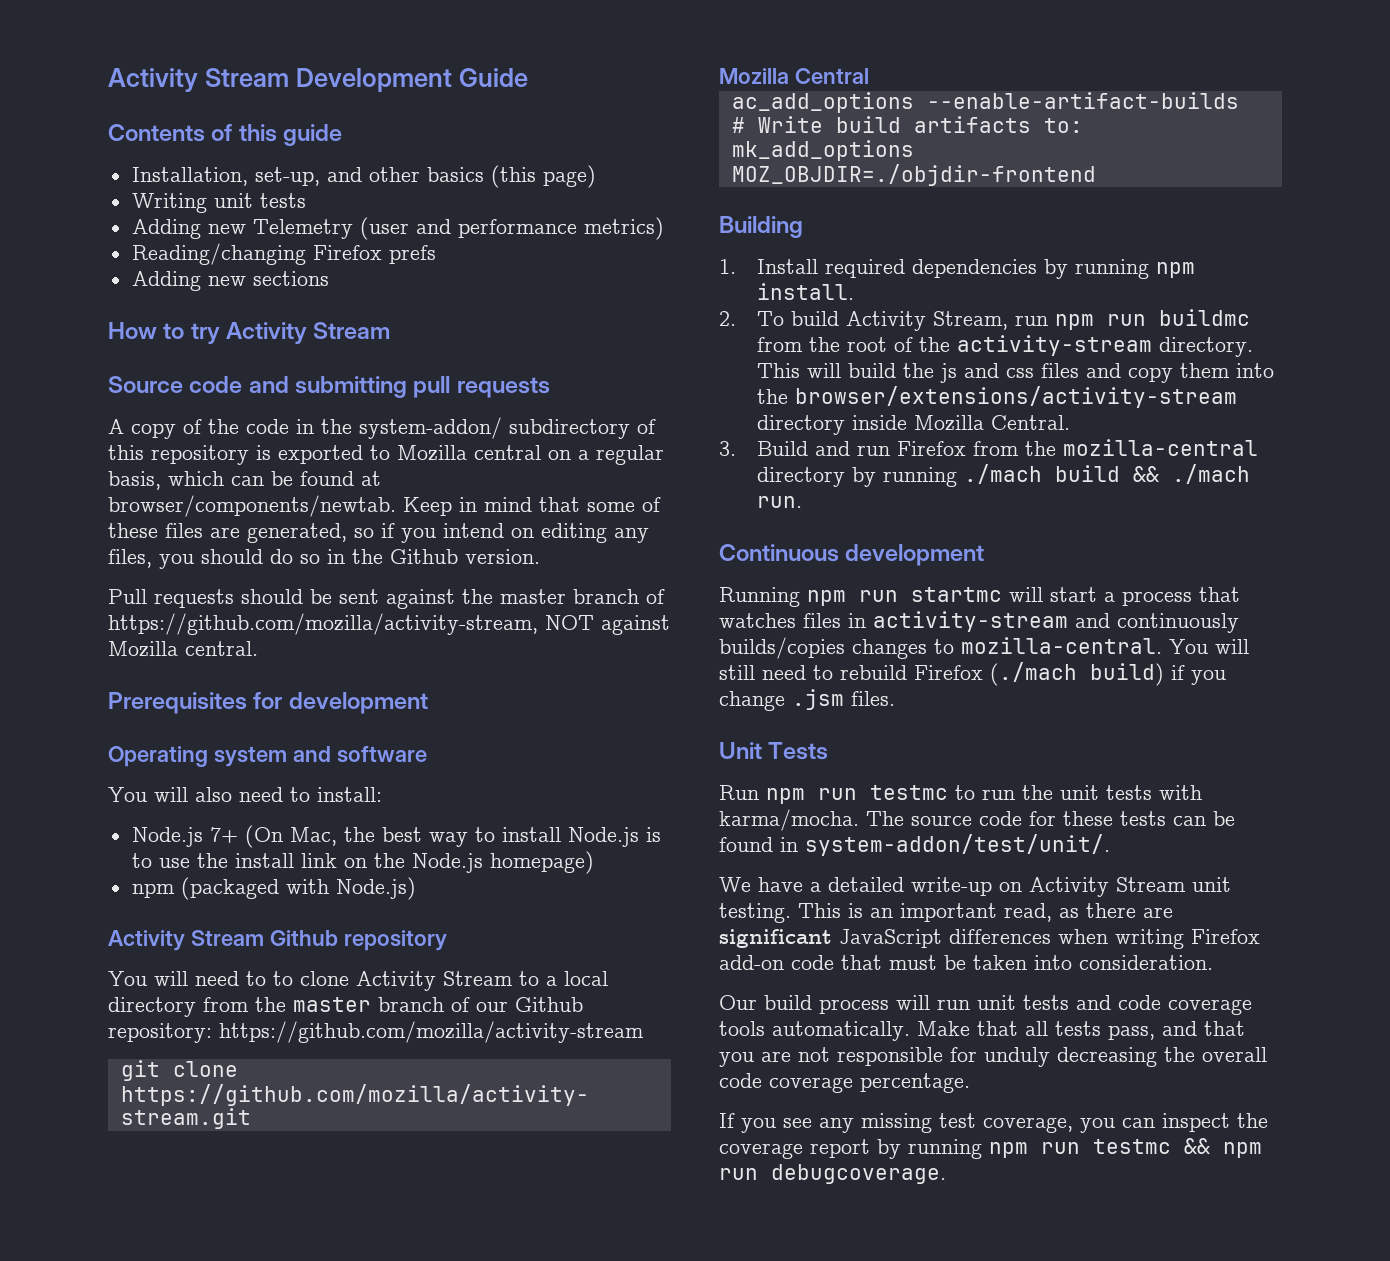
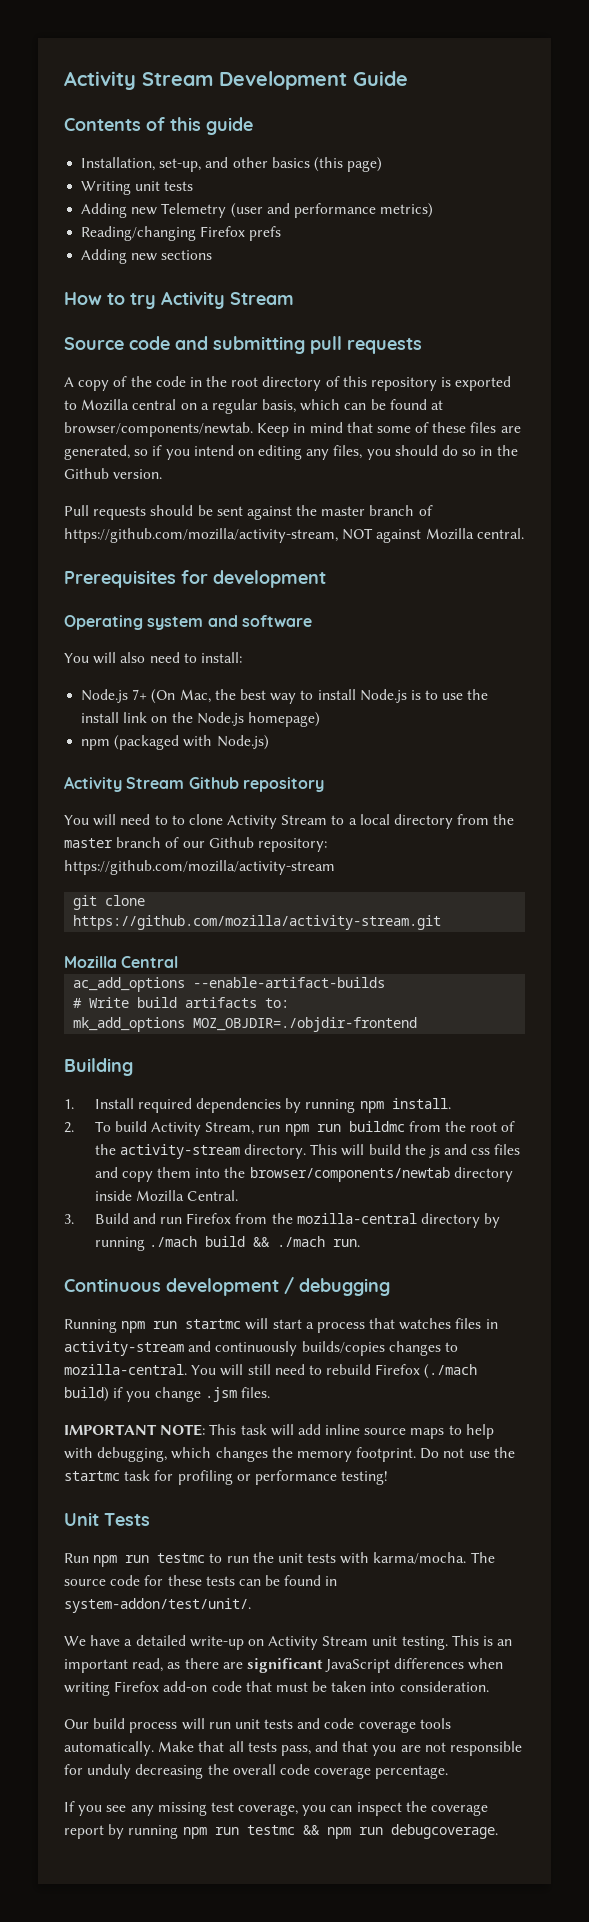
[359,417,630,439] system-addon/ subdirectory -> [231,376,322,391] root directory
[795,386,1238,408] browser/extensions/activity-stream -> [249,1167,450,1182] browser/components/newtab
(985, 555) none -> [284,1277,390,1296] / debugging
(895, 698) none -> [64,1424,494,1439] [64,1447,515,1462] [64,1470,389,1485] // IMPORTANT NOTE: This task will add inline source maps to help with debugging, which changes the memory footprint. Do not use the startmc task for profiling or performance testing!

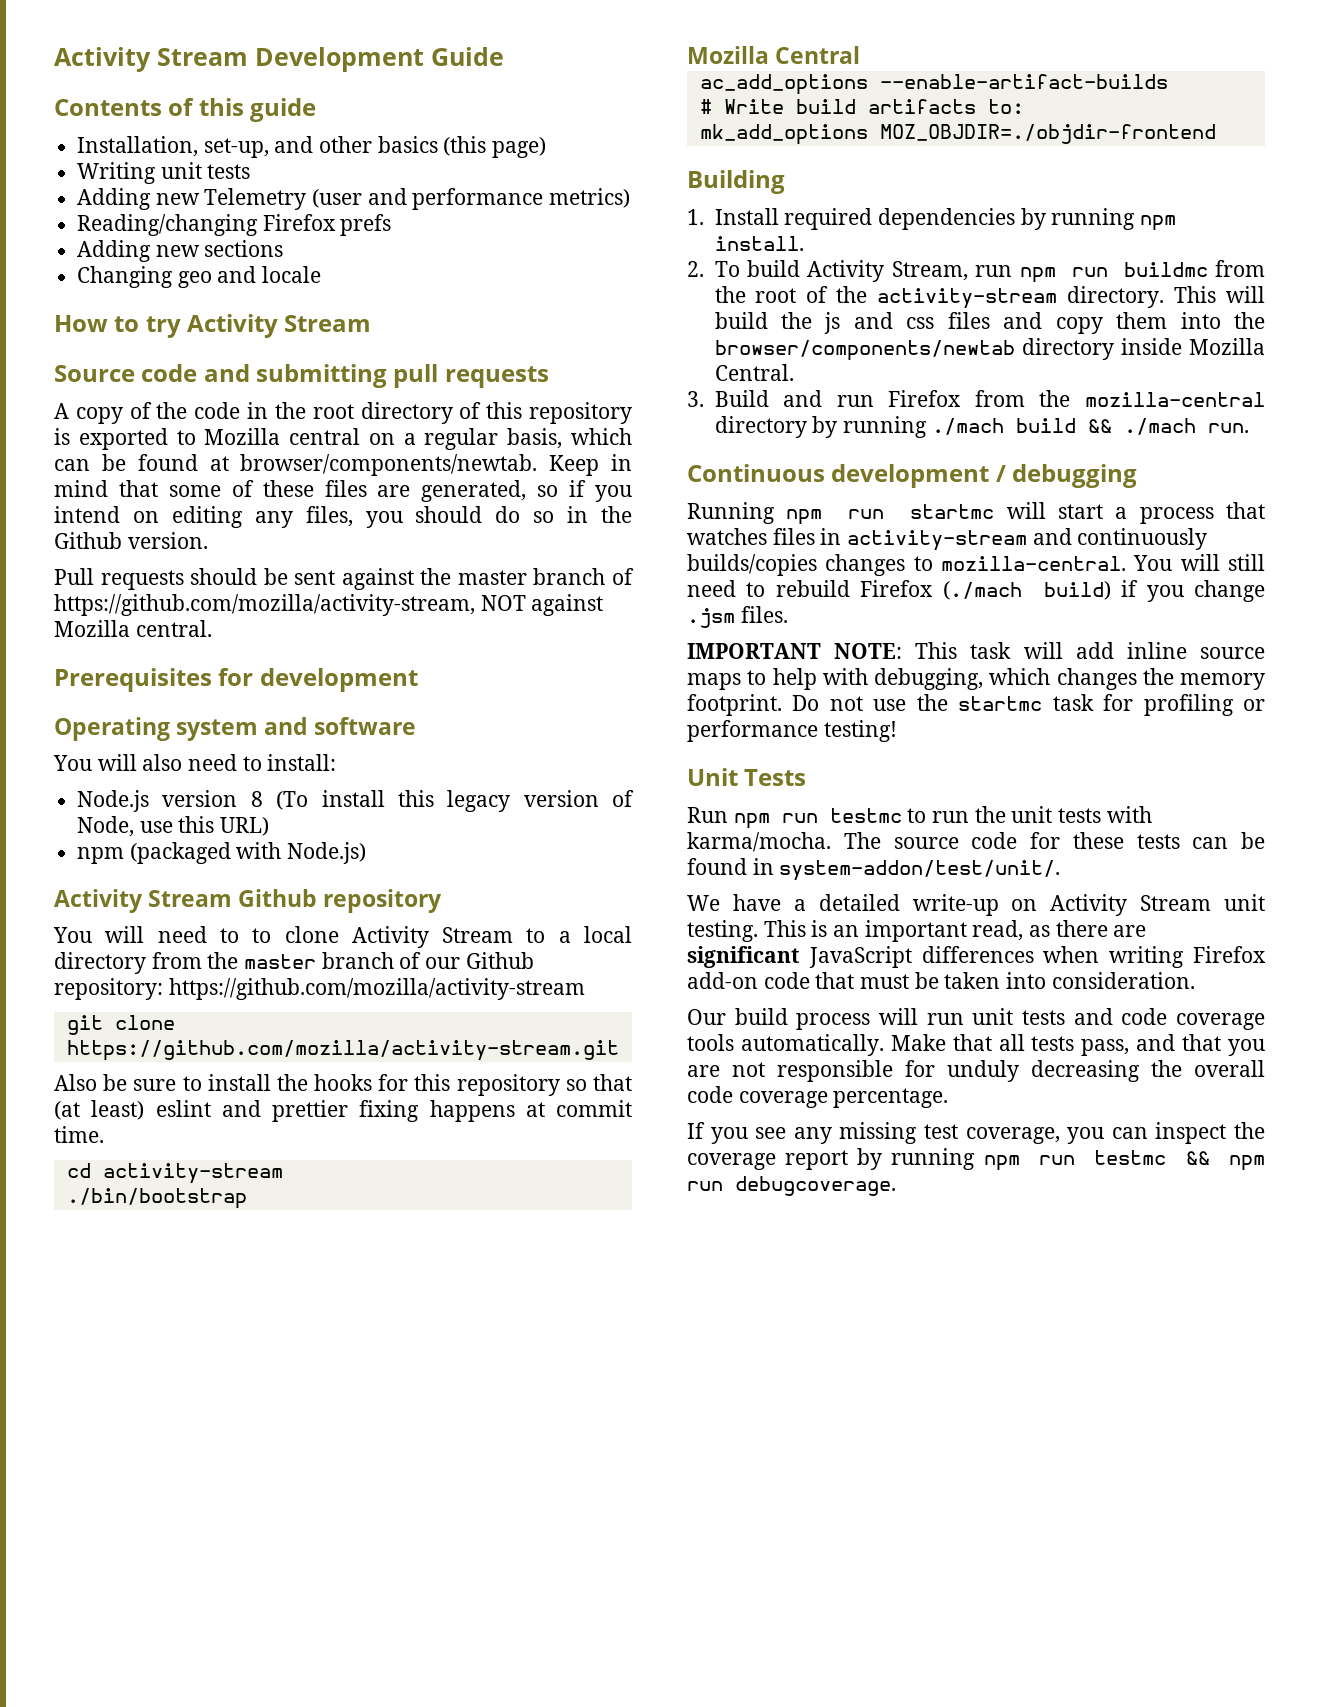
(213, 255) none -> [77,266,322,288] // Changing geo and locale
[132,689,489,704] [81,712,320,727] 7+ (On Mac, the best way to install Node.js is to use the install link on the Node.js homepage) -> [162,790,634,812] [77,816,270,837] version 8 (To install this legacy version of Node, use this URL)
(442, 922) none -> [54,1074,632,1096] [54,1100,632,1122] [54,1126,104,1143] [66,1163,283,1184] [66,1188,247,1209] // Also be sure to install the hooks for this repository so that (at least) eslint and prettier fixing happens at commit time. // cd activity-stream // ./bin/bootstrap

